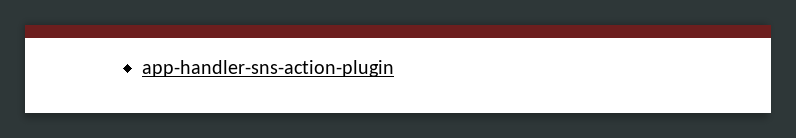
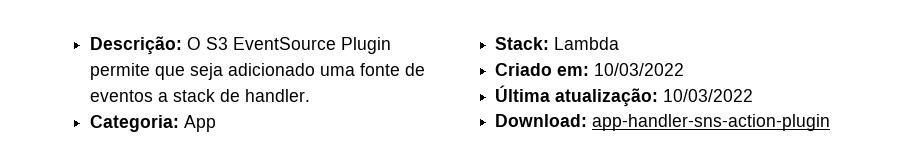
(142, 68) none -> [90,36,392,55] [90,63,426,80] [90,89,311,102] [90,115,217,132] [495,37,620,50] [495,63,685,76] [495,85,754,107] [495,114,588,127] Descrição: O S3 EventSource Plugin permite que seja adicionado uma fonte de eventos a stack de handler. // Categoria: App // Stack: Lambda // Criado em: 10/03/2022 // Última atualização: 10/03/2022 // Download:

